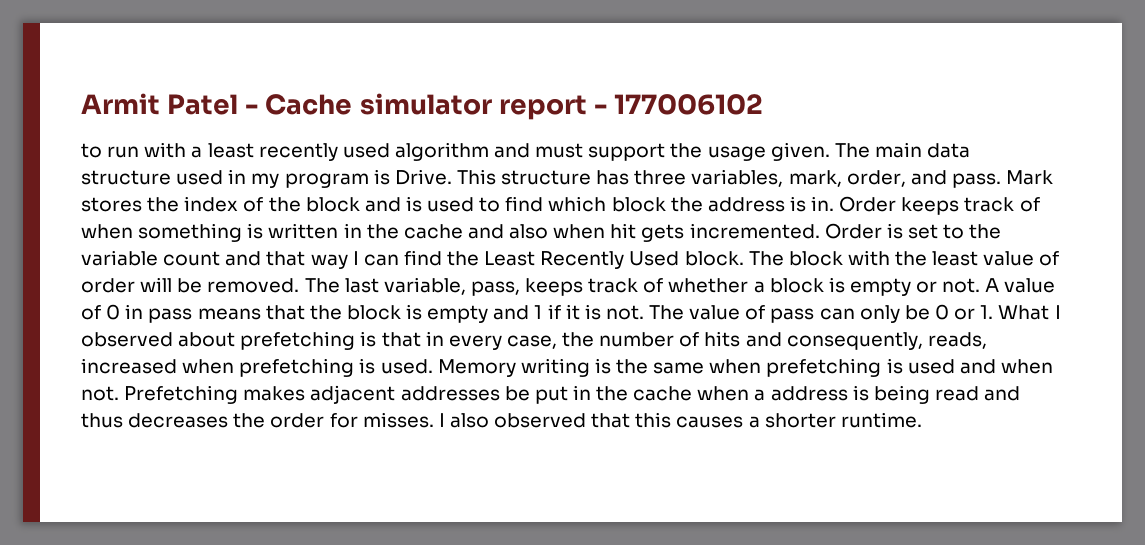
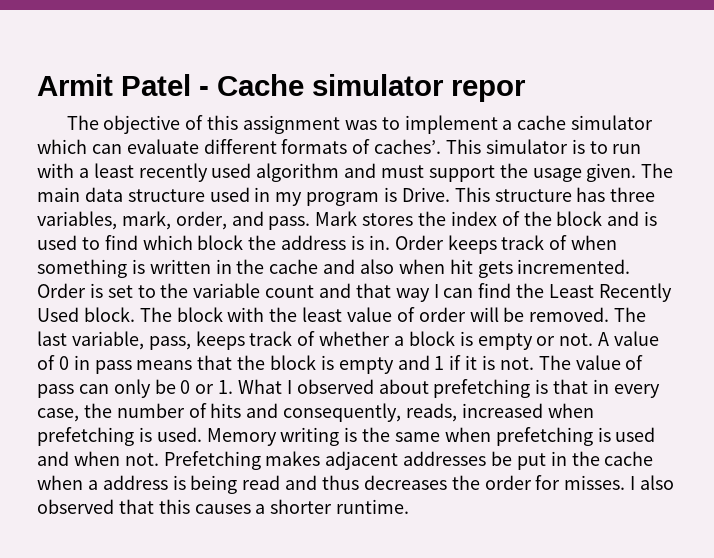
[498,94,764,120] report - 177006102 // -> [451,80,526,102] [66,115,654,134] [37,139,585,154] repor // The objective of this assignment was to implement a cache simulator which can evaluate different formats of caches’. This simulator is

